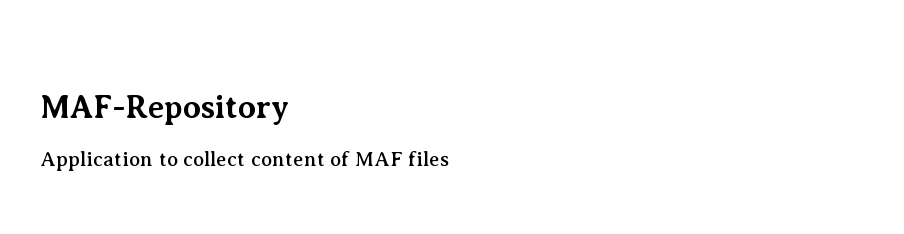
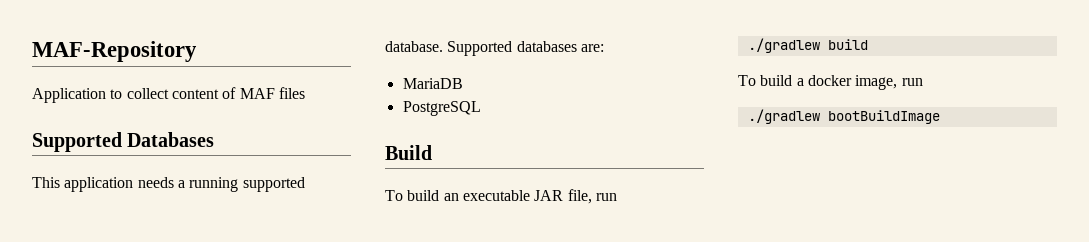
(450, 158) none -> [32,132,215,152] [32,177,305,192] [385,41,604,56] [402,78,463,89] [402,101,481,116] [385,145,432,160] [385,189,617,204] [747,38,868,53] [738,75,923,90] [747,109,940,124] // Supported Databases // This application needs a running supported database. Supported databases are: // MariaDB // PostgreSQL // Build // To build an executable JAR file, run // ./gradlew build // To build a docker image, run // ./gradlew bootBuildImage

